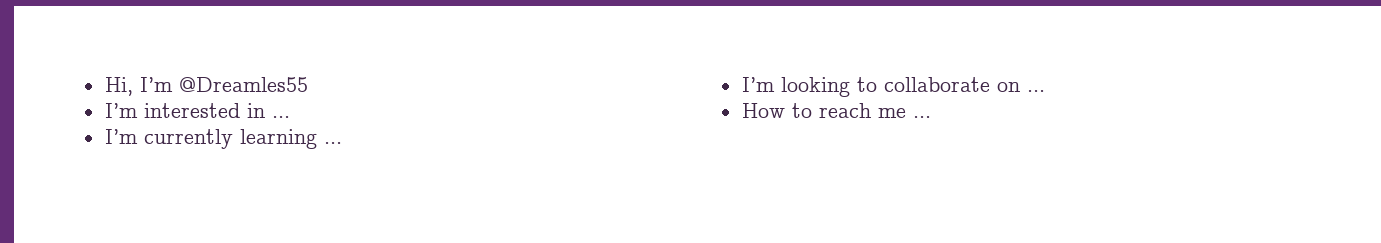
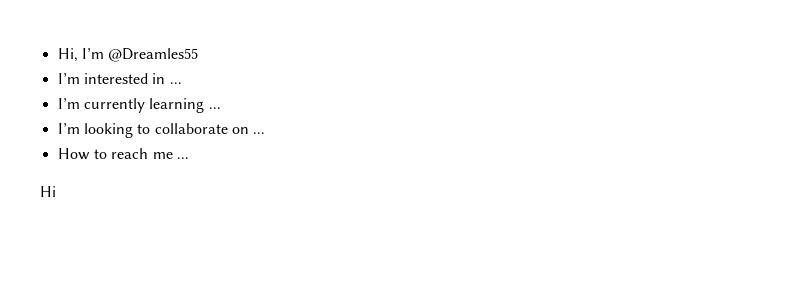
(931, 117) none -> [40,186,56,197] // Hi

